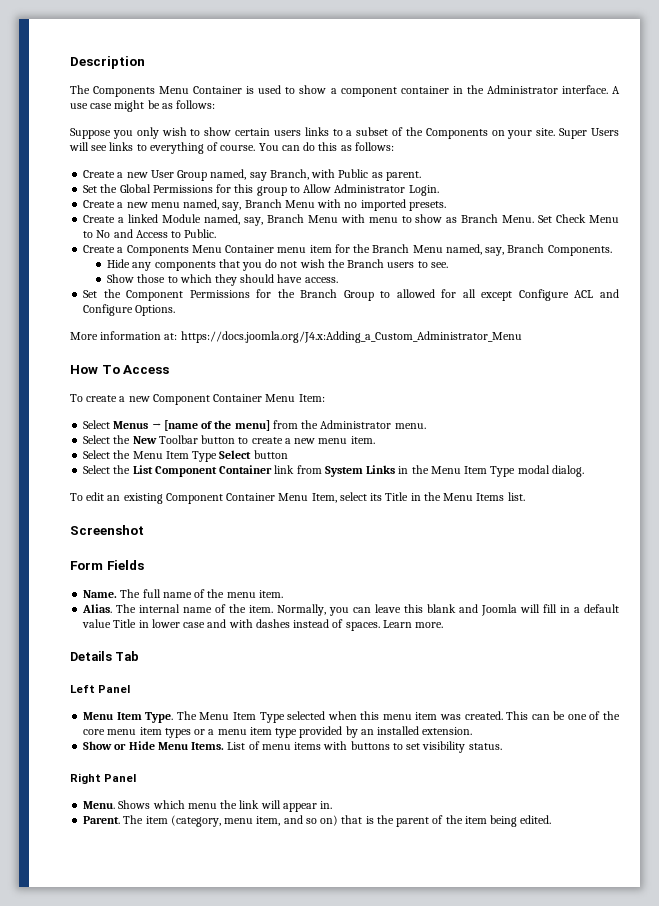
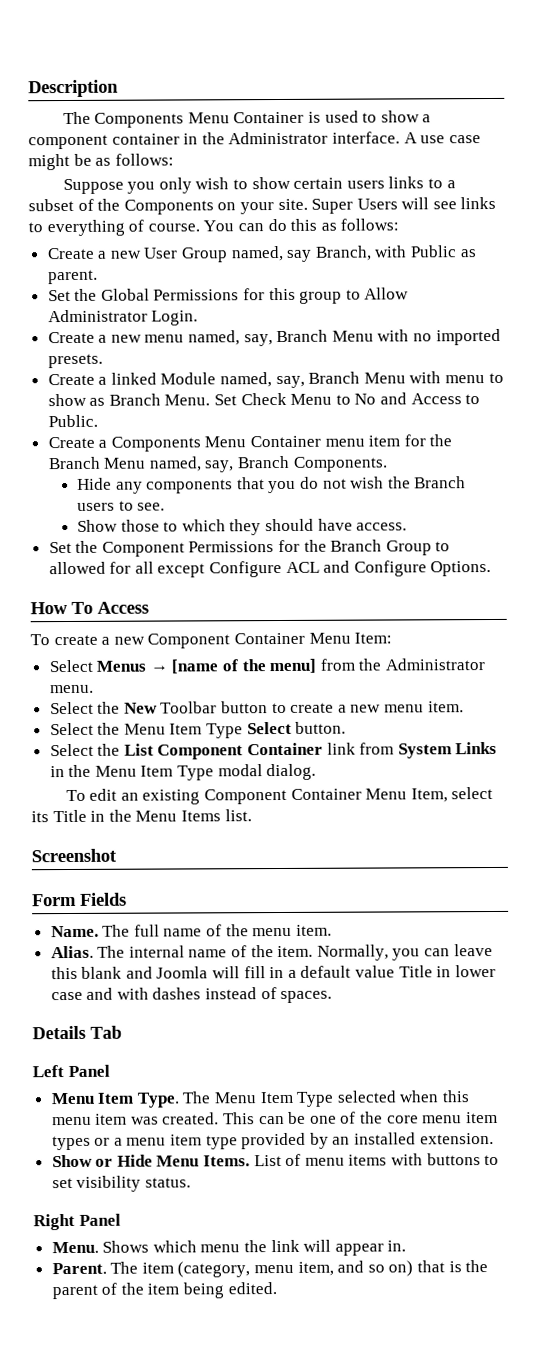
[70,331,522,343] // More information at: https://docs.joomla.org/J4.x:Adding_a_Custom_Administrator_Menu -> (492, 569) none
[253,450,288,459] button -> [295,721,347,734] button.
[382,620,444,628] Learn more. -> (333, 997) none

